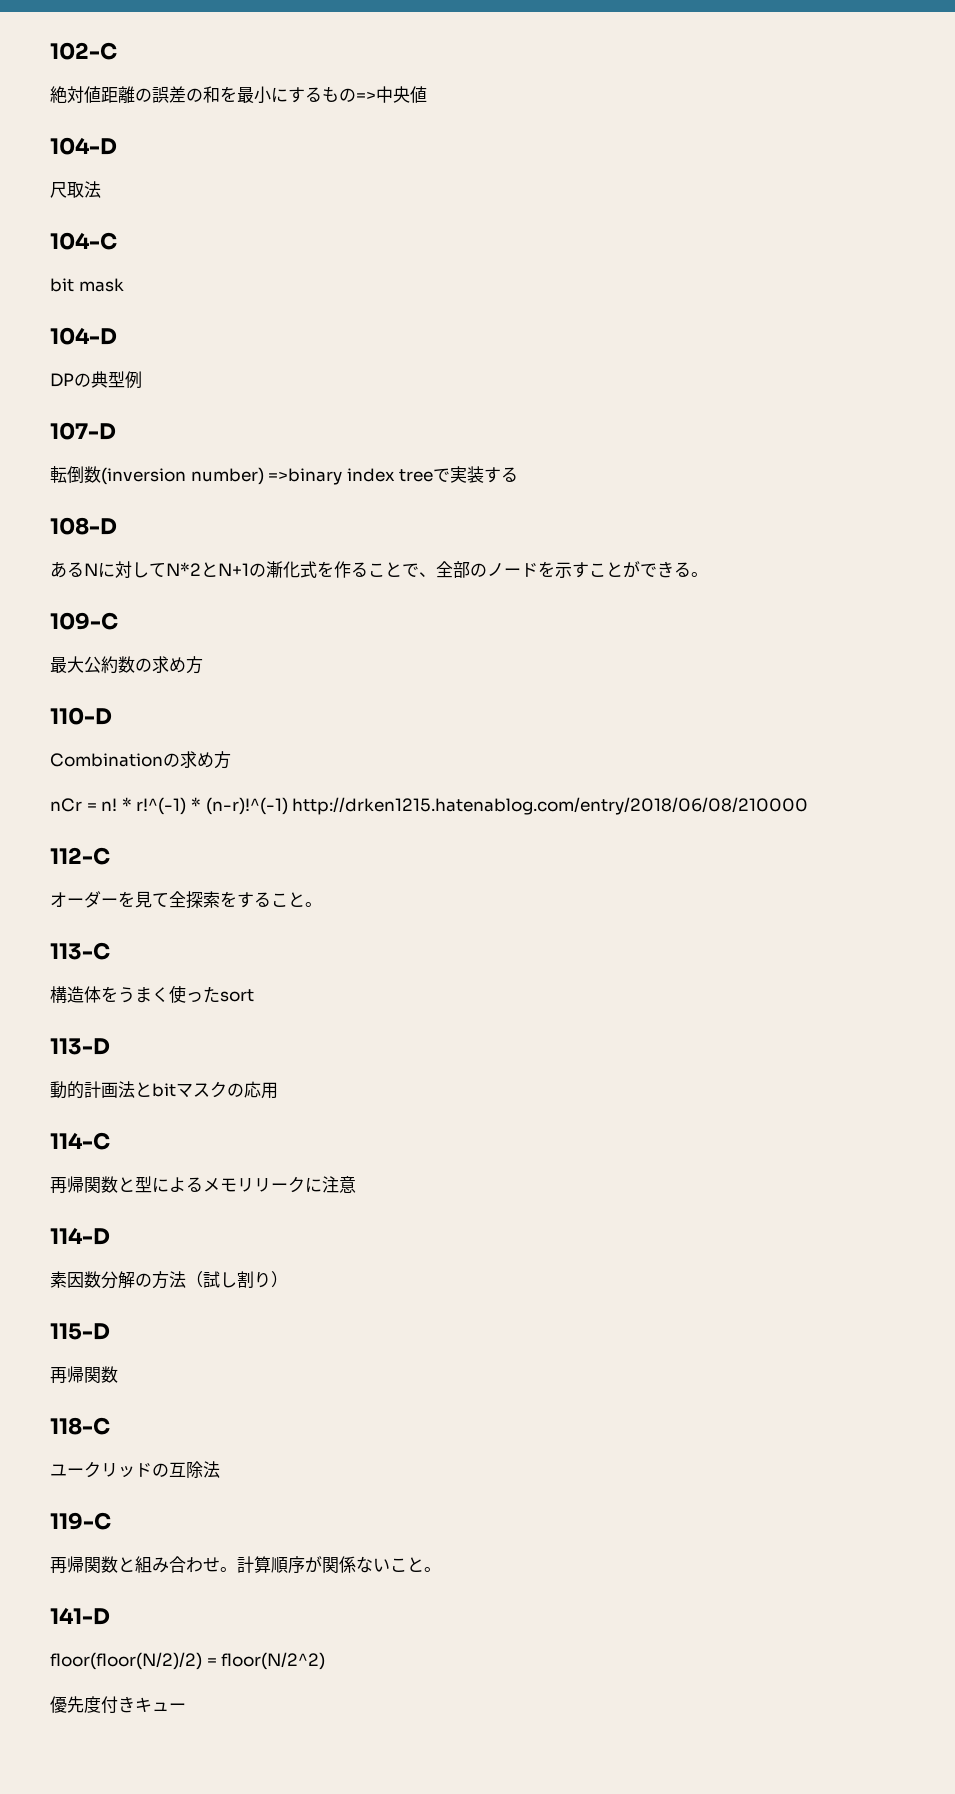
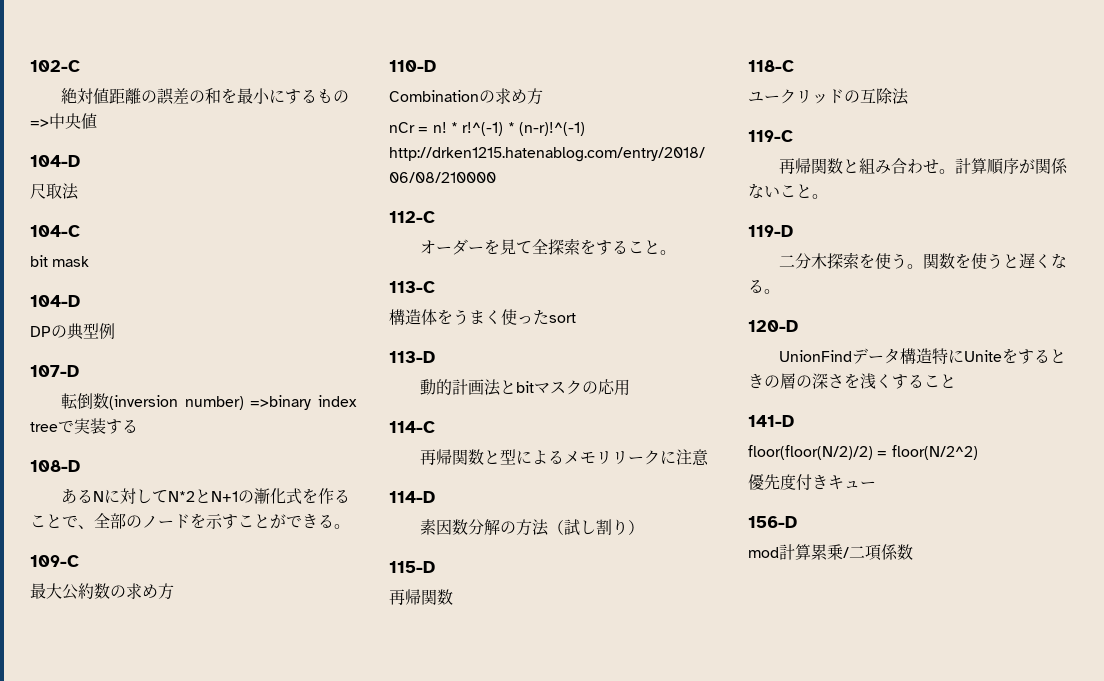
(441, 1569) none -> [748,225,793,237] [779,252,1068,269] [748,279,780,294] [748,320,798,332] [779,348,1067,365] [748,373,956,389] // 119-D // 二分木探索を使う。関数を使うと遅くなる。 // 120-D // UnionFindデータ構造特にUniteをするときの層の深さを浅くすること
(186, 1707) none -> [748,516,797,528] [748,544,913,561] // 156-D // mod計算累乗/二項係数

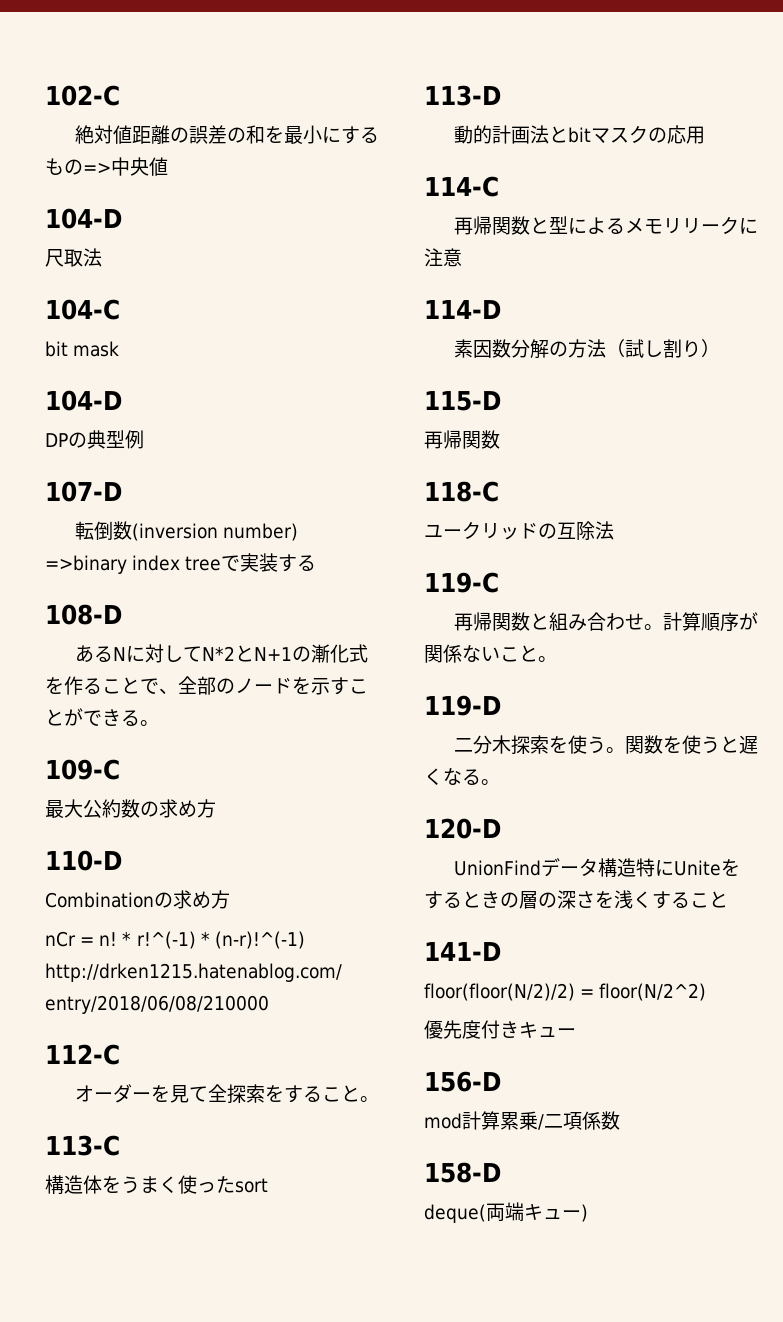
(913, 552) none -> [424,1162,501,1183] [424,1202,588,1223] // 158-D // deque(両端キュー)

